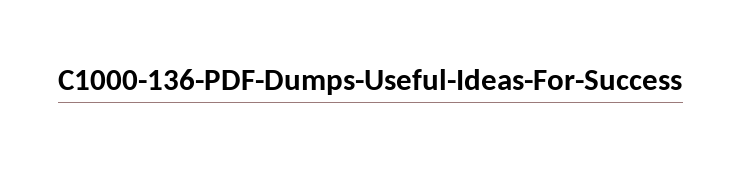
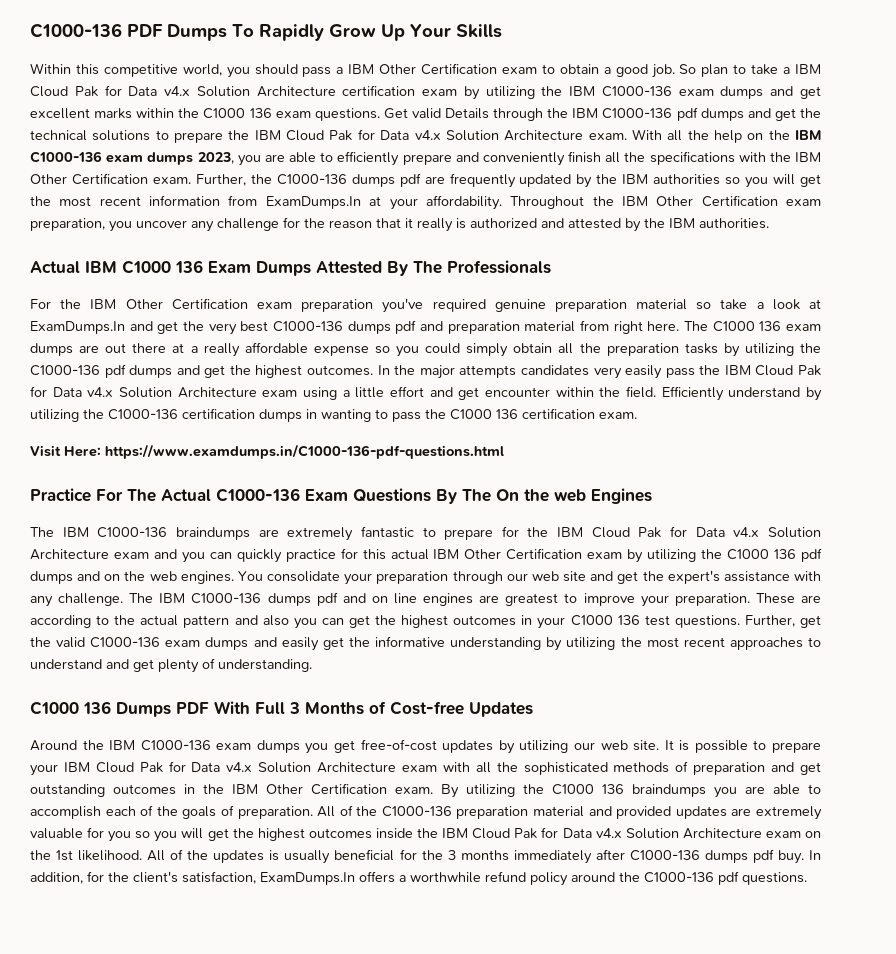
[58,69,682,95] C1000-136-PDF-Dumps-Useful-Ideas-For-Success -> [30,23,502,41] [30,63,821,78] [30,85,821,100] [30,107,821,121] [30,129,822,143] [30,151,821,166] [30,173,822,188] [30,195,822,210] [30,217,769,232] [30,260,551,276] [30,298,821,313] [30,320,821,335] [30,342,822,357] [30,364,821,379] [30,386,822,401] [30,408,637,422] [30,444,504,459] [30,488,652,504] [30,526,821,541] [30,548,822,563] [30,570,821,585] [30,592,821,607] [30,615,822,629] [30,636,822,651] [30,658,312,673] [30,701,533,717] [30,739,821,754] [30,761,822,776] [30,783,821,798] [30,805,823,820] [30,827,821,842] [30,849,821,864] [30,871,807,886] C1000-136 PDF Dumps To Rapidly Grow Up Your Skills // Within this competitive world, you should pass a IBM Other Certification exam to obtain a good job. So plan to take a IBM Cloud Pak for Data v4.x Solution Architecture certification exam by utilizing the IBM C1000-136 exam dumps and get excellent marks within the C1000 136 exam questions. Get valid Details through the IBM C1000-136 pdf dumps and get the technical solutions to prepare the IBM Cloud Pak for Data v4.x Solution Architecture exam. With all the help on the IBM C1000-136 exam dumps 2023, you are able to efficiently prepare and conveniently finish all the specifications with the IBM Other Certification exam. Further, the C1000-136 dumps pdf are frequently updated by the IBM authorities so you will get the most recent information from ExamDumps.In at your affordability. Throughout the IBM Other Certification exam preparation, you uncover any challenge for the reason that it really is authorized and attested by the IBM authorities. // Actual IBM C1000 136 Exam Dumps Attested By The Professionals // For the IBM Other Certification exam preparation you've required genuine preparation material so take a look at ExamDumps.In and get the very best C1000-136 dumps pdf and preparation material from right here. The C1000 136 exam dumps are out there at a really affordable expense so you could simply obtain all the preparation tasks by utilizing the C1000-136 pdf dumps and get the highest outcomes. In the major attempts candidates very easily pass the IBM Cloud Pak for Data v4.x Solution Architecture exam using a little effort and get encounter within the field. Efficiently understand by utilizing the C1000-136 certification dumps in wanting to pass the C1000 136 certification exam. // Visit Here: https://www.examdumps.in/C1000-136-pdf-questions.html // Practice For The Actual C1000-136 Exam Questions By The On the web Engines // The IBM C1000-136 braindumps are extremely fantastic to prepare for the IBM Cloud Pak for Data v4.x Solution Architecture exam and you can quickly practice for this actual IBM Other Certification exam by utilizing the C1000 136 pdf dumps and on the web engines. You consolidate your preparation through our web site and get the expert's assistance with any challenge. The IBM C1000-136 dumps pdf and on line engines are greatest to improve your preparation. These are according to the actual pattern and also you can get the highest outcomes in your C1000 136 test questions. Further, get the valid C1000-136 exam dumps and easily get the informative understanding by utilizing the most recent approaches to understand and get plenty of understanding. // C1000 136 Dumps PDF With Full 3 Months of Cost-free Updates // Around the IBM C1000-136 exam dumps you get free-of-cost updates by utilizing our web site. It is possible to prepare your IBM Cloud Pak for Data v4.x Solution Architecture exam with all the sophisticated methods of preparation and get outstanding outcomes in the IBM Other Certification exam. By utilizing the C1000 136 braindumps you are able to accomplish each of the goals of preparation. All of the C1000-136 preparation material and provided updates are extremely valuable for you so you will get the highest outcomes inside the IBM Cloud Pak for Data v4.x Solution Architecture exam on the 1st likelihood. All of the updates is usually beneficial for the 3 months immediately after C1000-136 dumps pdf buy. In addition, for the client's satisfaction, ExamDumps.In offers a worthwhile refund policy around the C1000-136 pdf questions.

